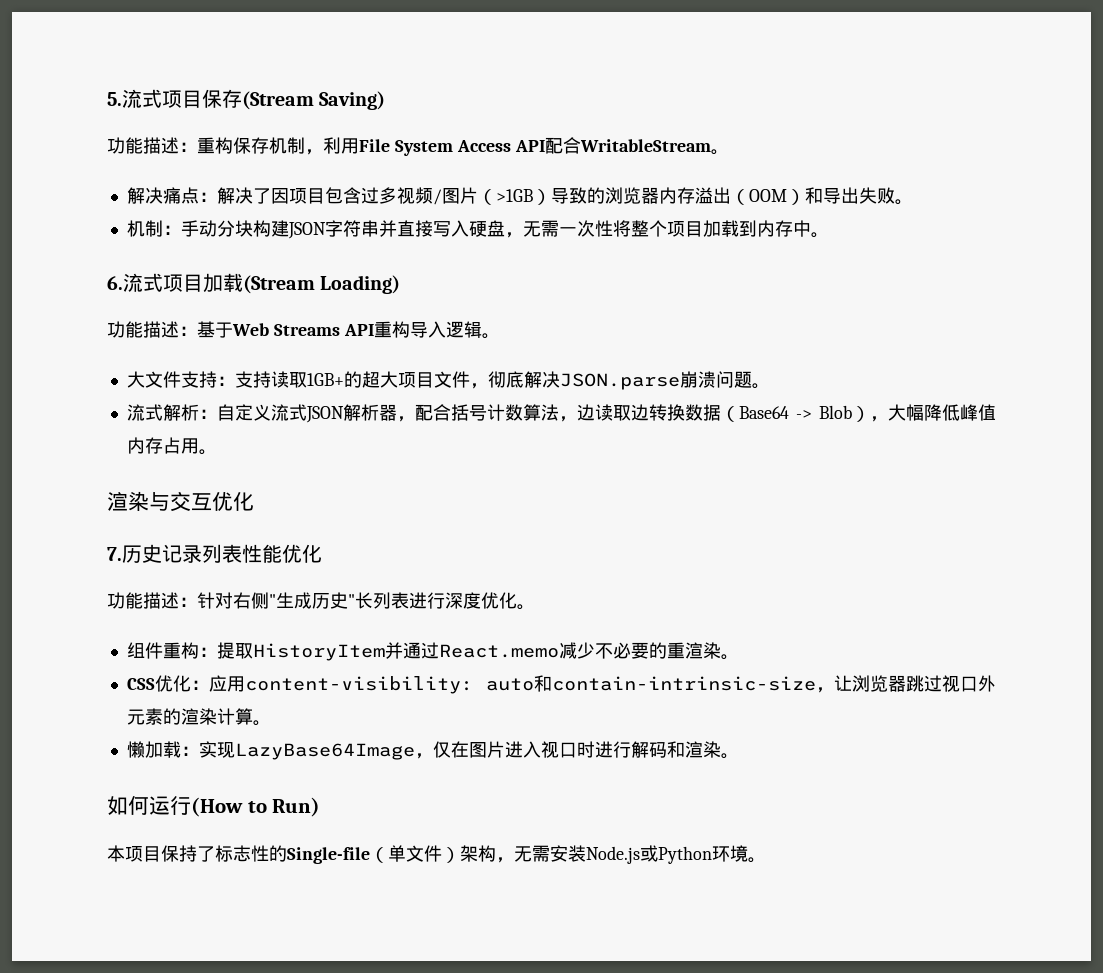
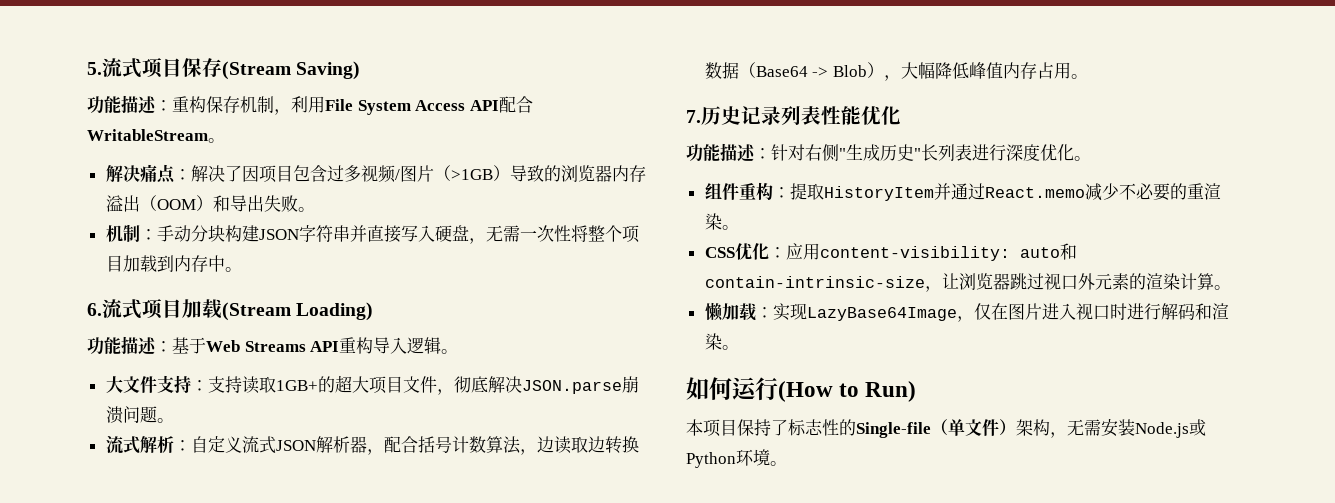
[107,491,254,512] // 渲染与交互优化 -> (1088, 76) none

